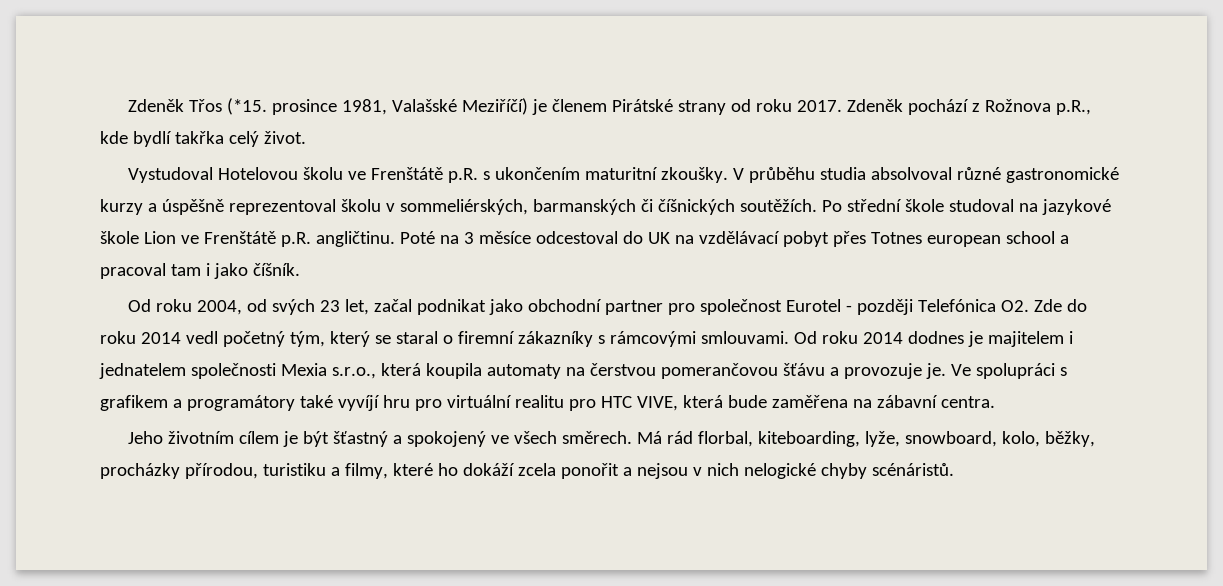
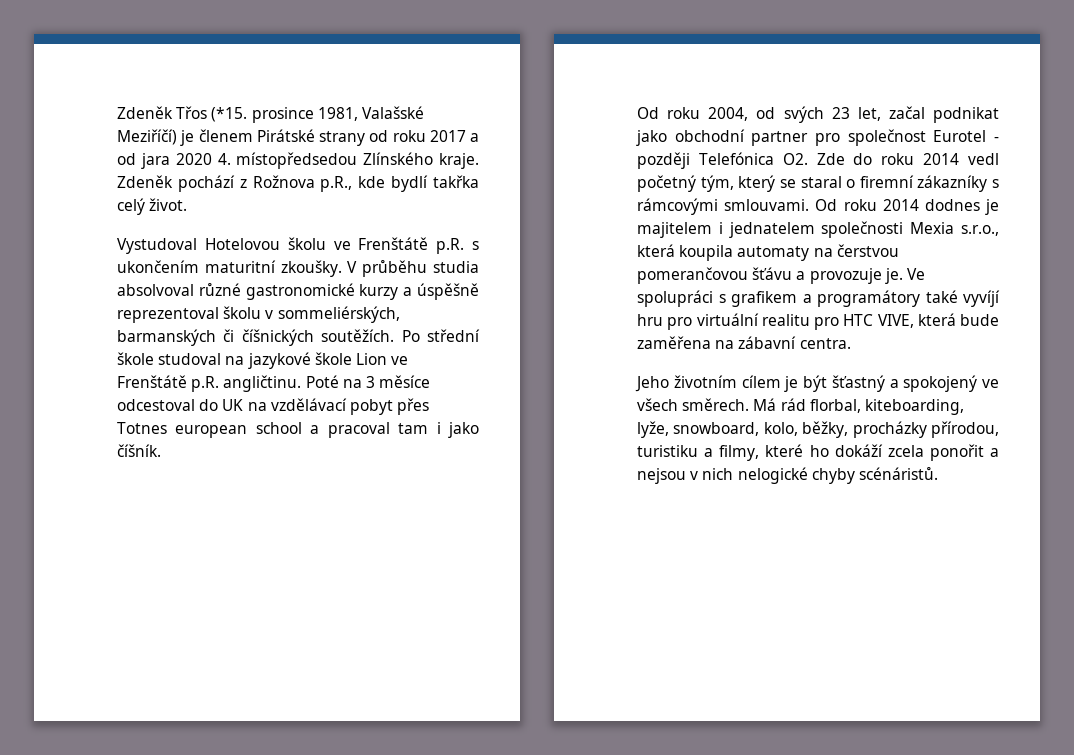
[797,100,843,112] 2017. -> [429,130,479,142] [117,152,479,169] 2017 a od jara 2020 4. místopředsedou Zlínského kraje.

